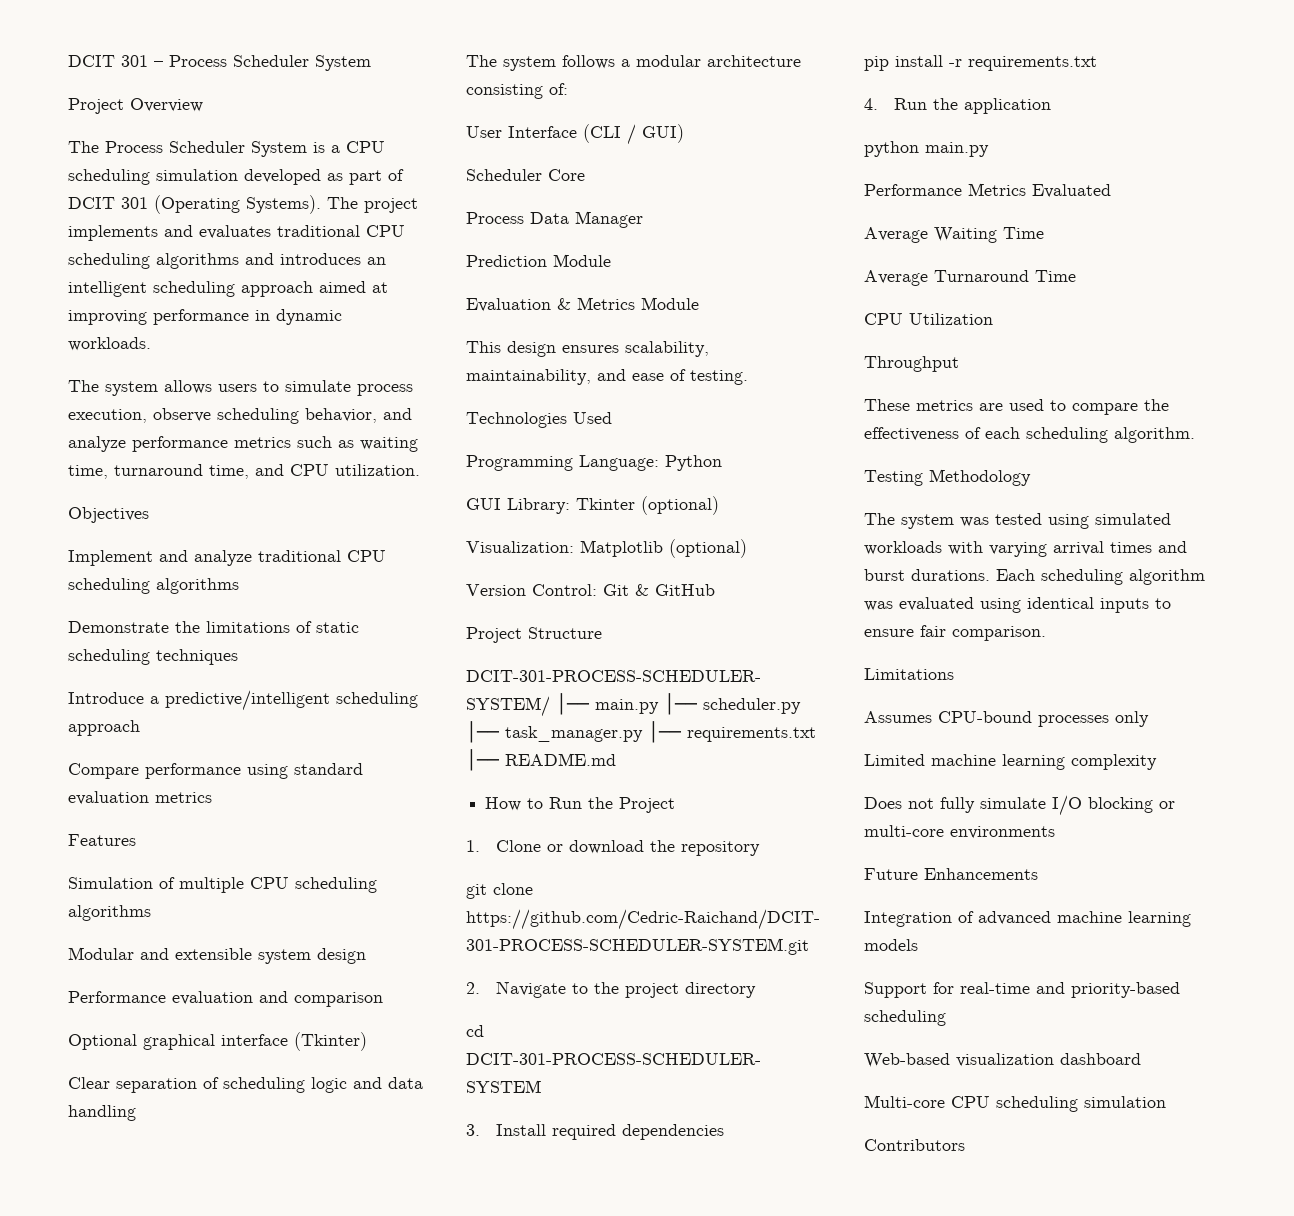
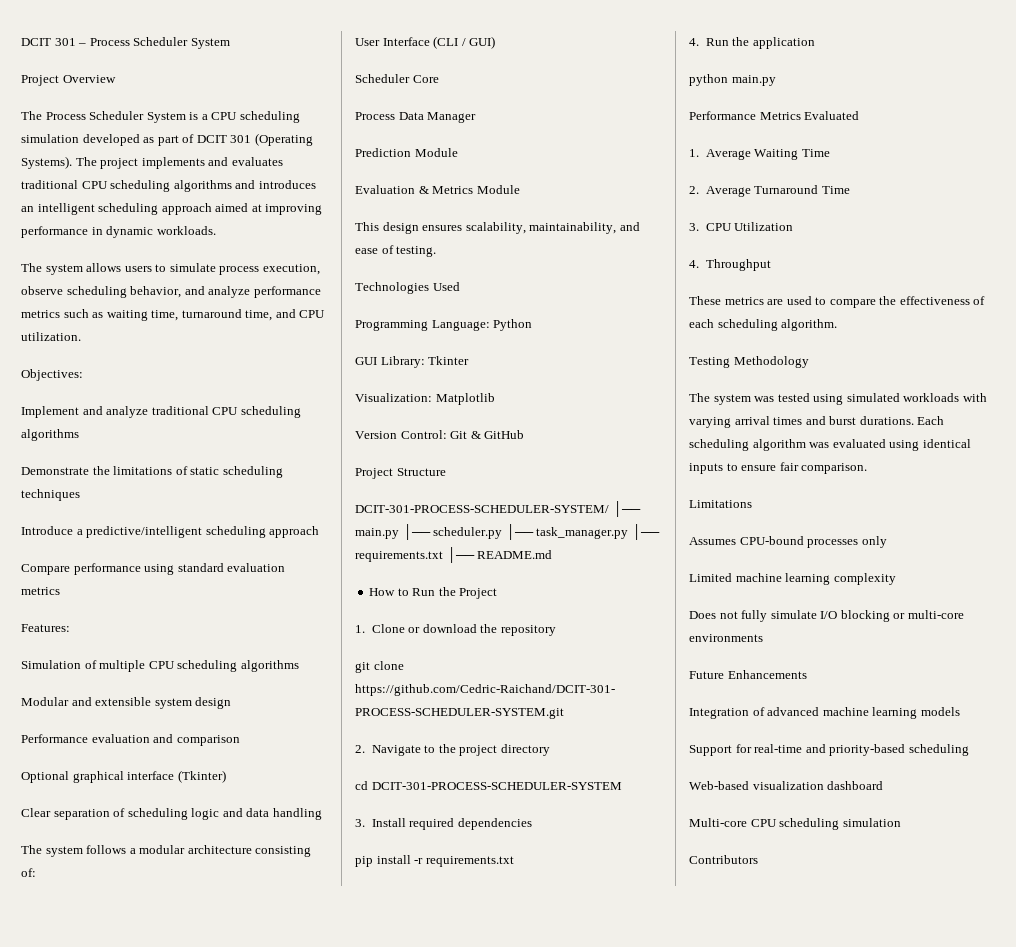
[68,507,149,523] Objectives -> [21,369,83,381] Objectives:
[68,834,136,846] Features -> [21,624,70,632] Features:
[641,496,719,515] (optional) -> (470, 360) none
[669,539,747,558] (optional) -> (495, 399) none
(1111, 191) none -> [689,149,699,157] 1.
(1044, 233) none -> [689,186,699,194] 2.
(1076, 276) none -> [689,223,699,231] 3.
(993, 319) none -> [689,260,699,268] 4.

